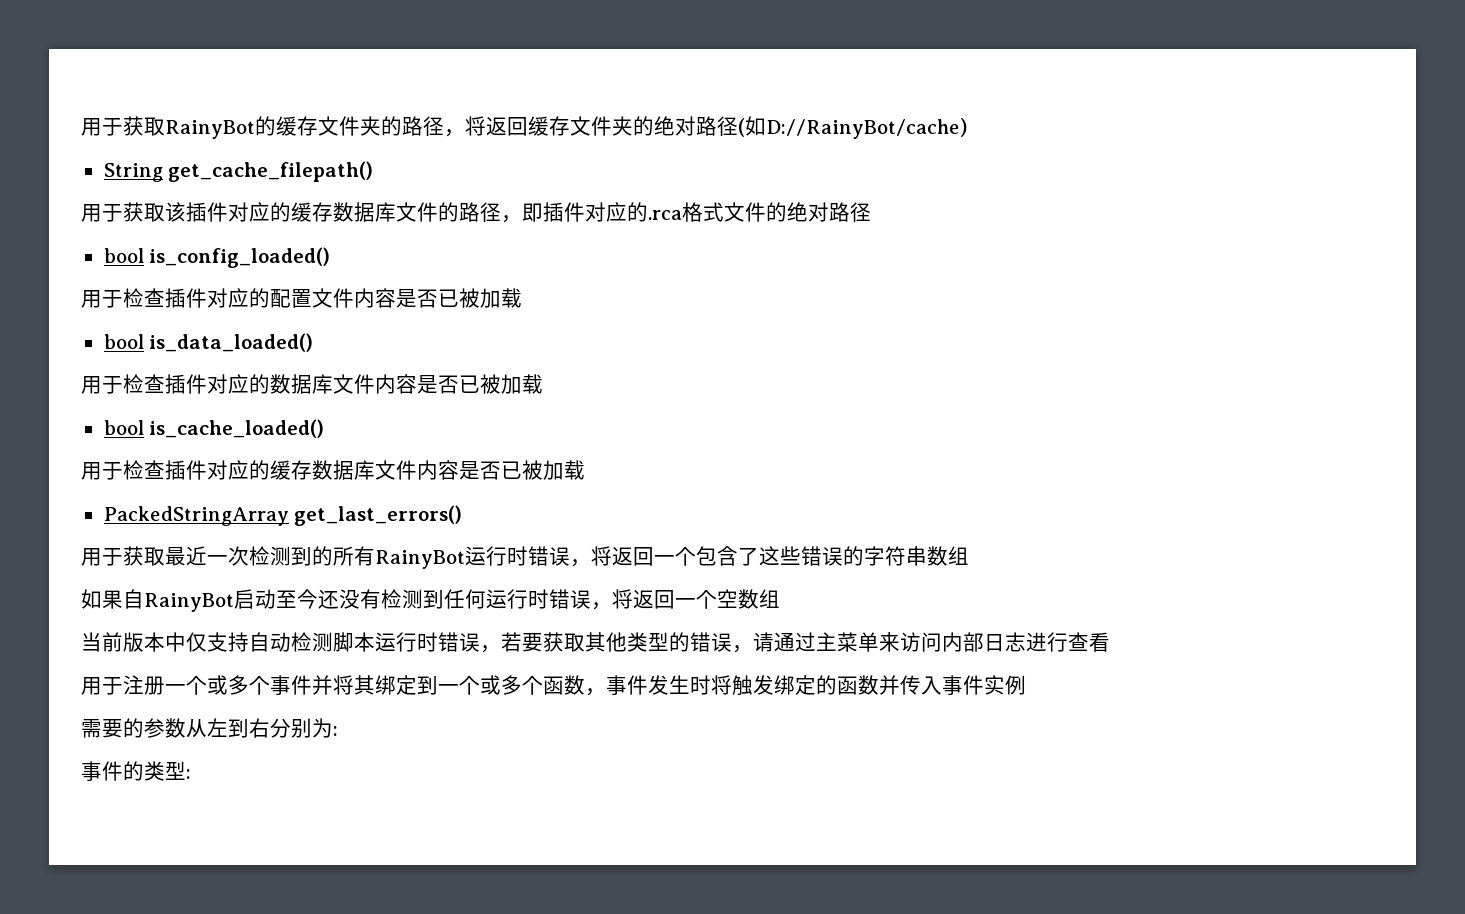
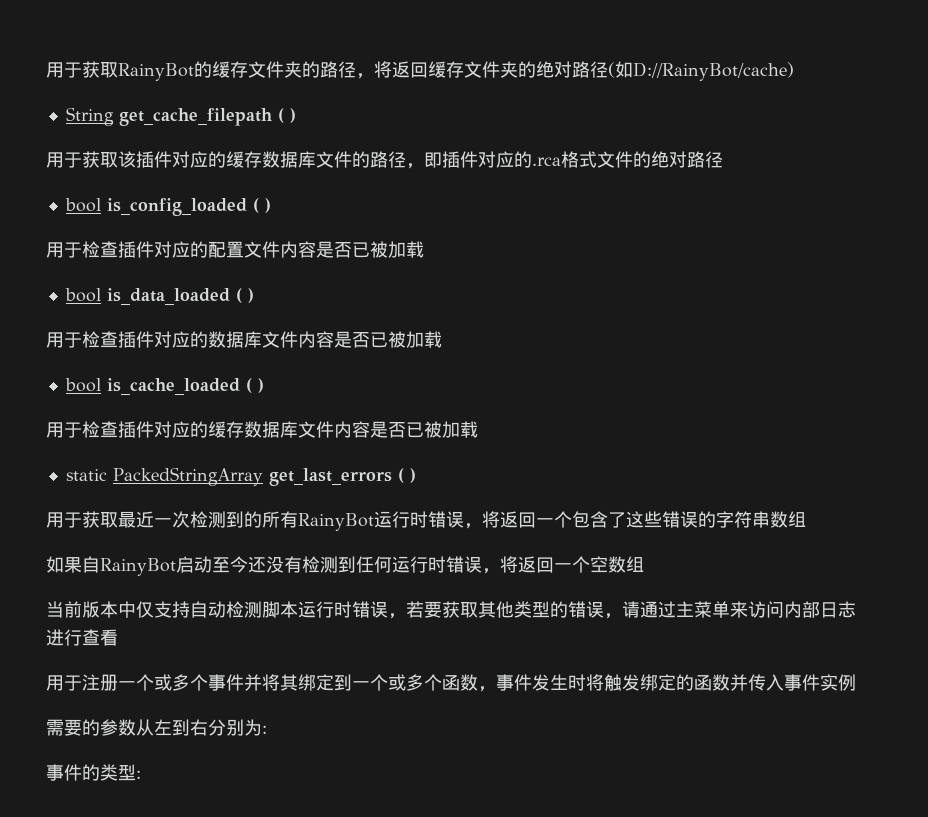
[168,161,374,182] get_cache_filepath() -> [118,108,296,126] get_cache_filepath ( )
[149,247,331,268] is_config_loaded() -> [106,198,271,216] is_config_loaded ( )
[149,333,314,352] is_data_loaded() -> [106,288,254,306] is_data_loaded ( )
[149,419,325,438] is_cache_loaded() -> [106,378,264,396] is_cache_loaded ( )
[103,505,463,526] PackedStringArray get_last_errors() -> [65,467,416,486] static PackedStringArray get_last_errors ( )

